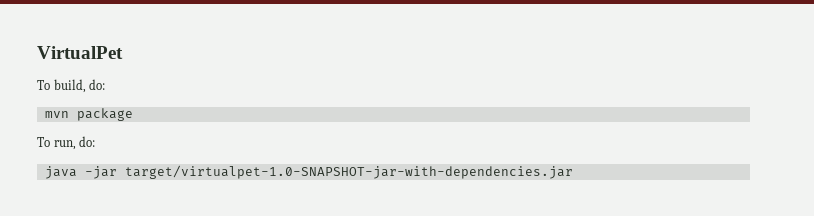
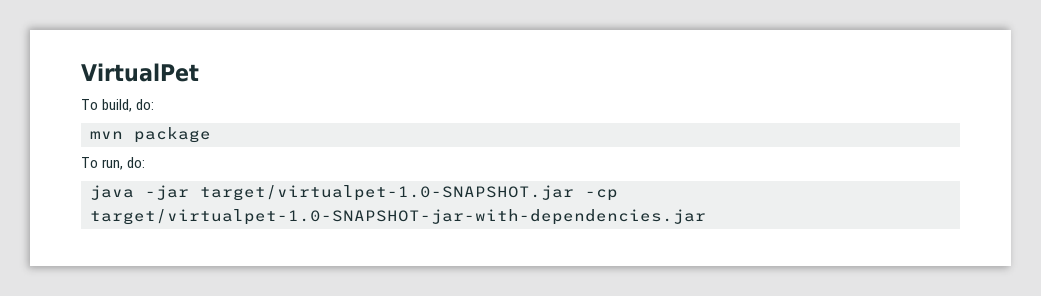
(117, 172) none -> [200,185,618,201] target/virtualpet-1.0-SNAPSHOT.jar -cp

